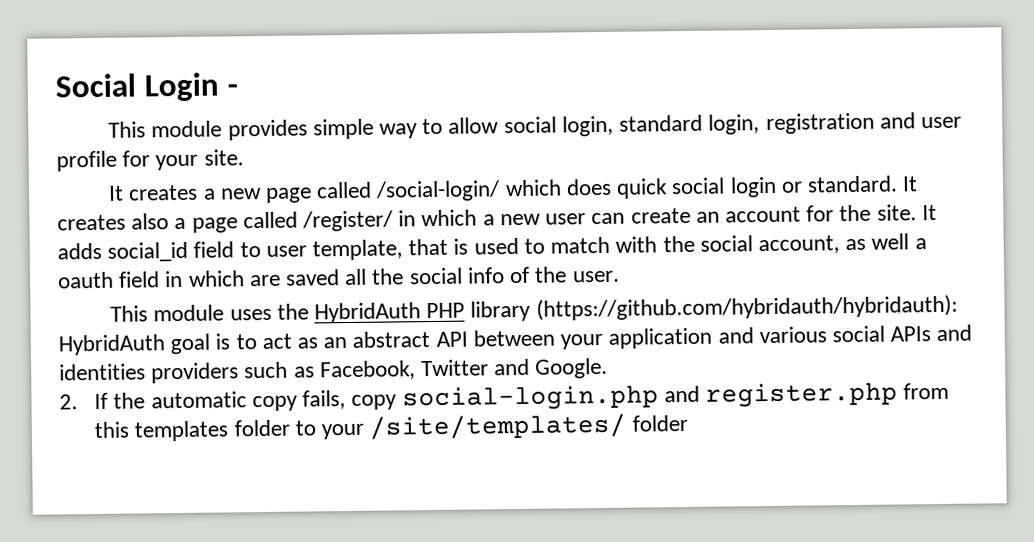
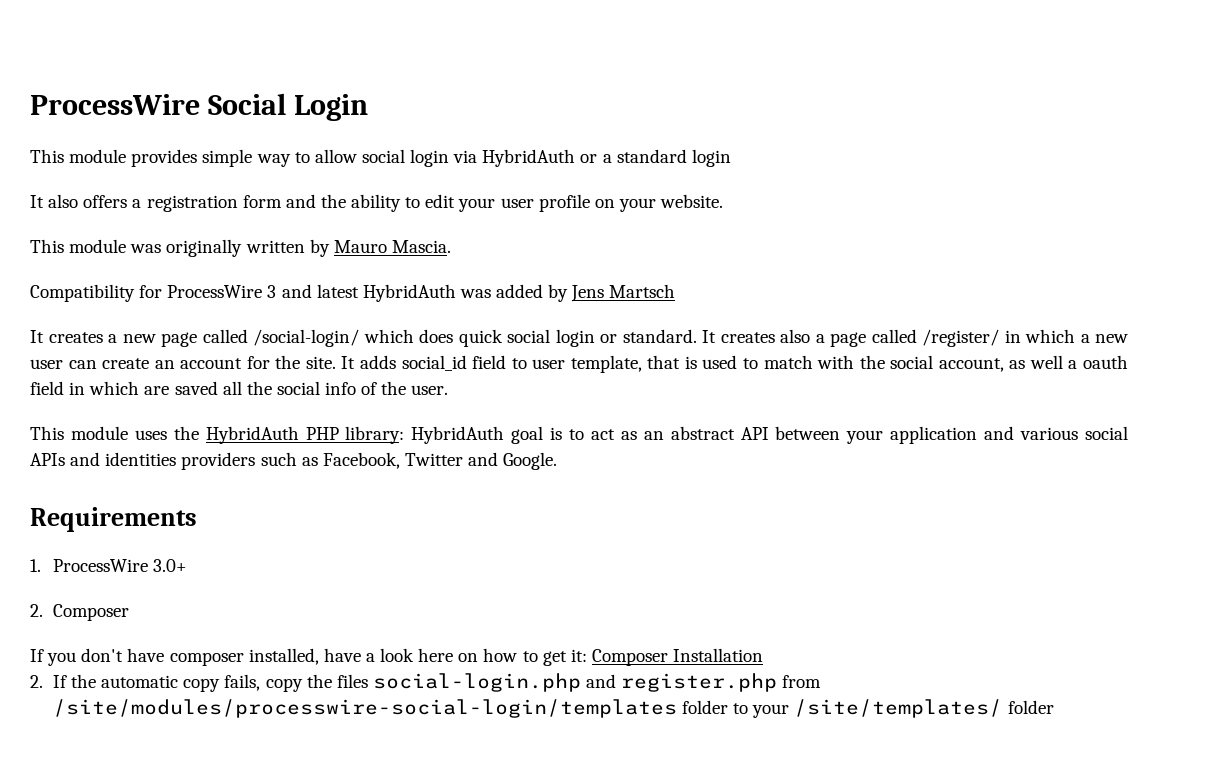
(55, 85) none -> [30,94,200,115] ProcessWire
[226,83,238,96] - -> (368, 107) none
[561,112,962,137] [56,149,244,172] login, standard login, registration and user profile for your site. -> [410,149,731,167] [30,194,724,212] [30,239,451,257] [30,284,676,302] login via HybridAuth or a standard login // It also offers a registration form and the ability to edit your user profile on your website. // This module was originally written by Mauro Mascia. // Compatibility for ProcessWire 3 and latest HybridAuth was added by Jens Martsch
[470,294,958,322] library (https://github.com/hybridauth/hybridauth): -> [345,426,405,444] library:
(609, 368) none -> [30,507,197,532] [30,559,188,572] [30,604,129,621] [30,648,764,666] // Requirements // 1. ProcessWire 3.0+ // 2. Composer // If you don't have composer installed, have a look here on how to get it: Composer Installation
(398, 402) none -> [306,674,368,688] the files
[94,420,229,442] this templates -> [52,699,677,718] /site/modules/processwire-social-login/templates

